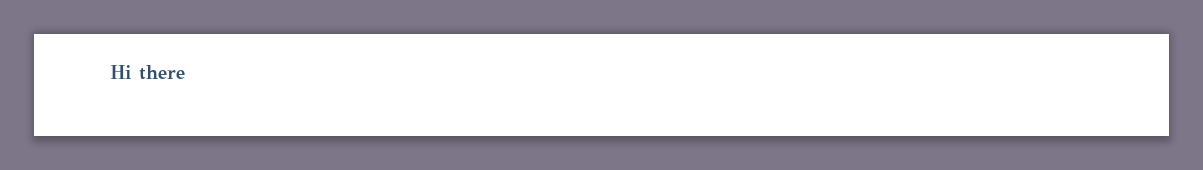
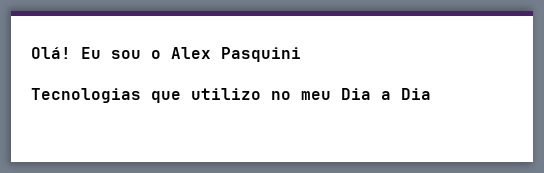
[110,65,185,80] Hi there -> [31,47,301,62] [31,88,431,103] Olá! Eu sou o Alex Pasquini // Tecnologias que utilizo no meu Dia a Dia

